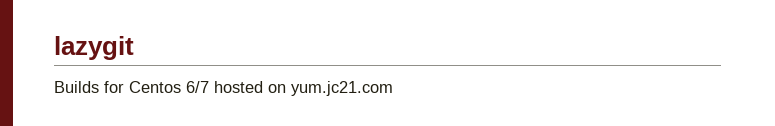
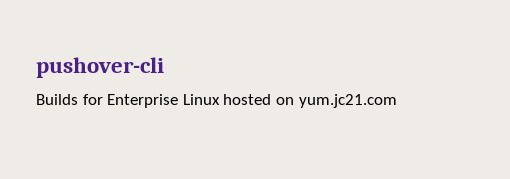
[54,36,134,60] lazygit -> [36,57,164,78] pushover-cli
[129,81,209,93] Centos 6/7 -> [107,94,220,108] Enterprise Linux

